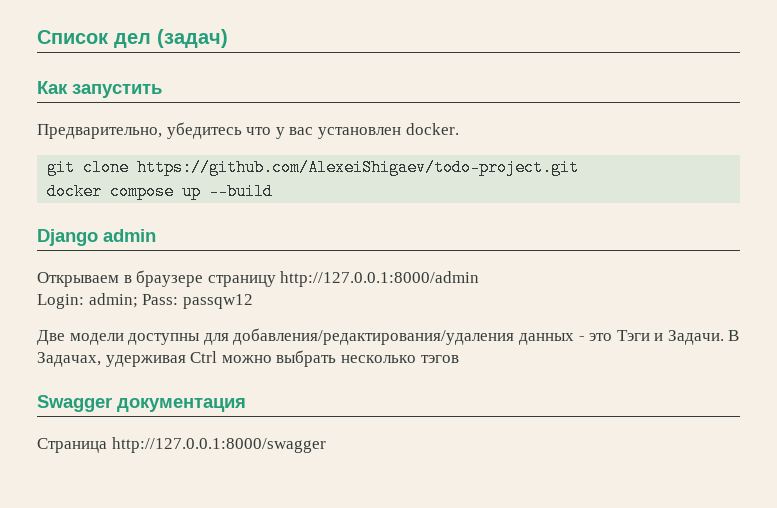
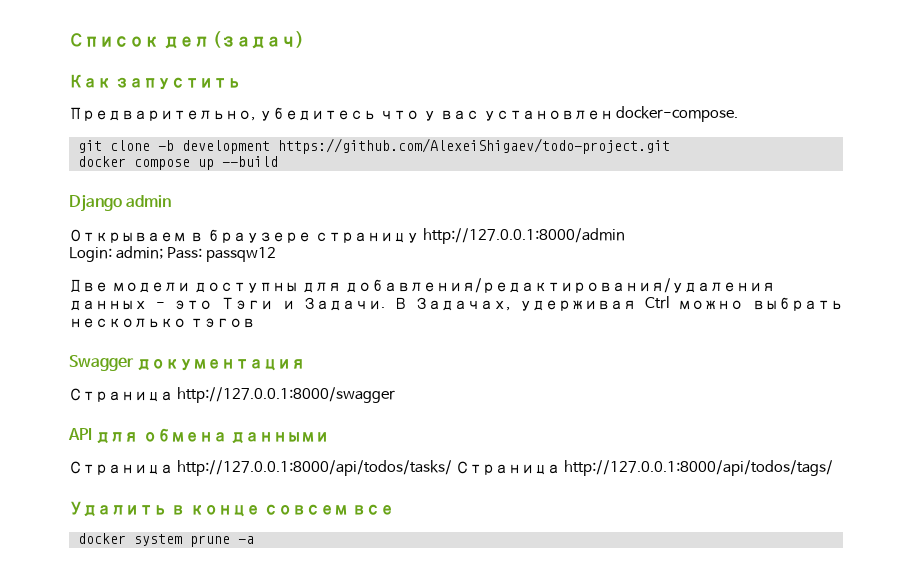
[405,123,459,135] docker. -> [616,106,739,122] docker-compose.
(130, 167) none -> [157,140,270,154] -b development
(326, 445) none -> [68,428,329,444] [69,460,833,476] [69,501,395,517] [77,533,254,547] // API для обмена данными // Страница http://127.0.0.1:8000/api/todos/tasks/ Страница http://127.0.0.1:8000/api/todos/tags/ // Удалить в конце совсем все // docker system prune -a

